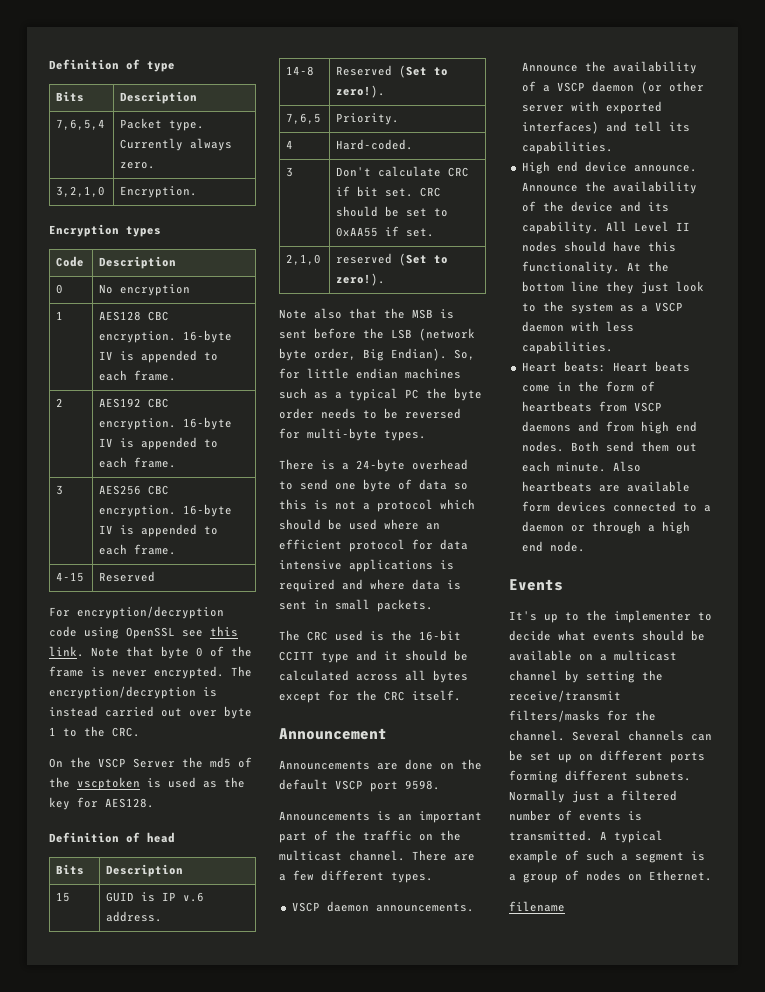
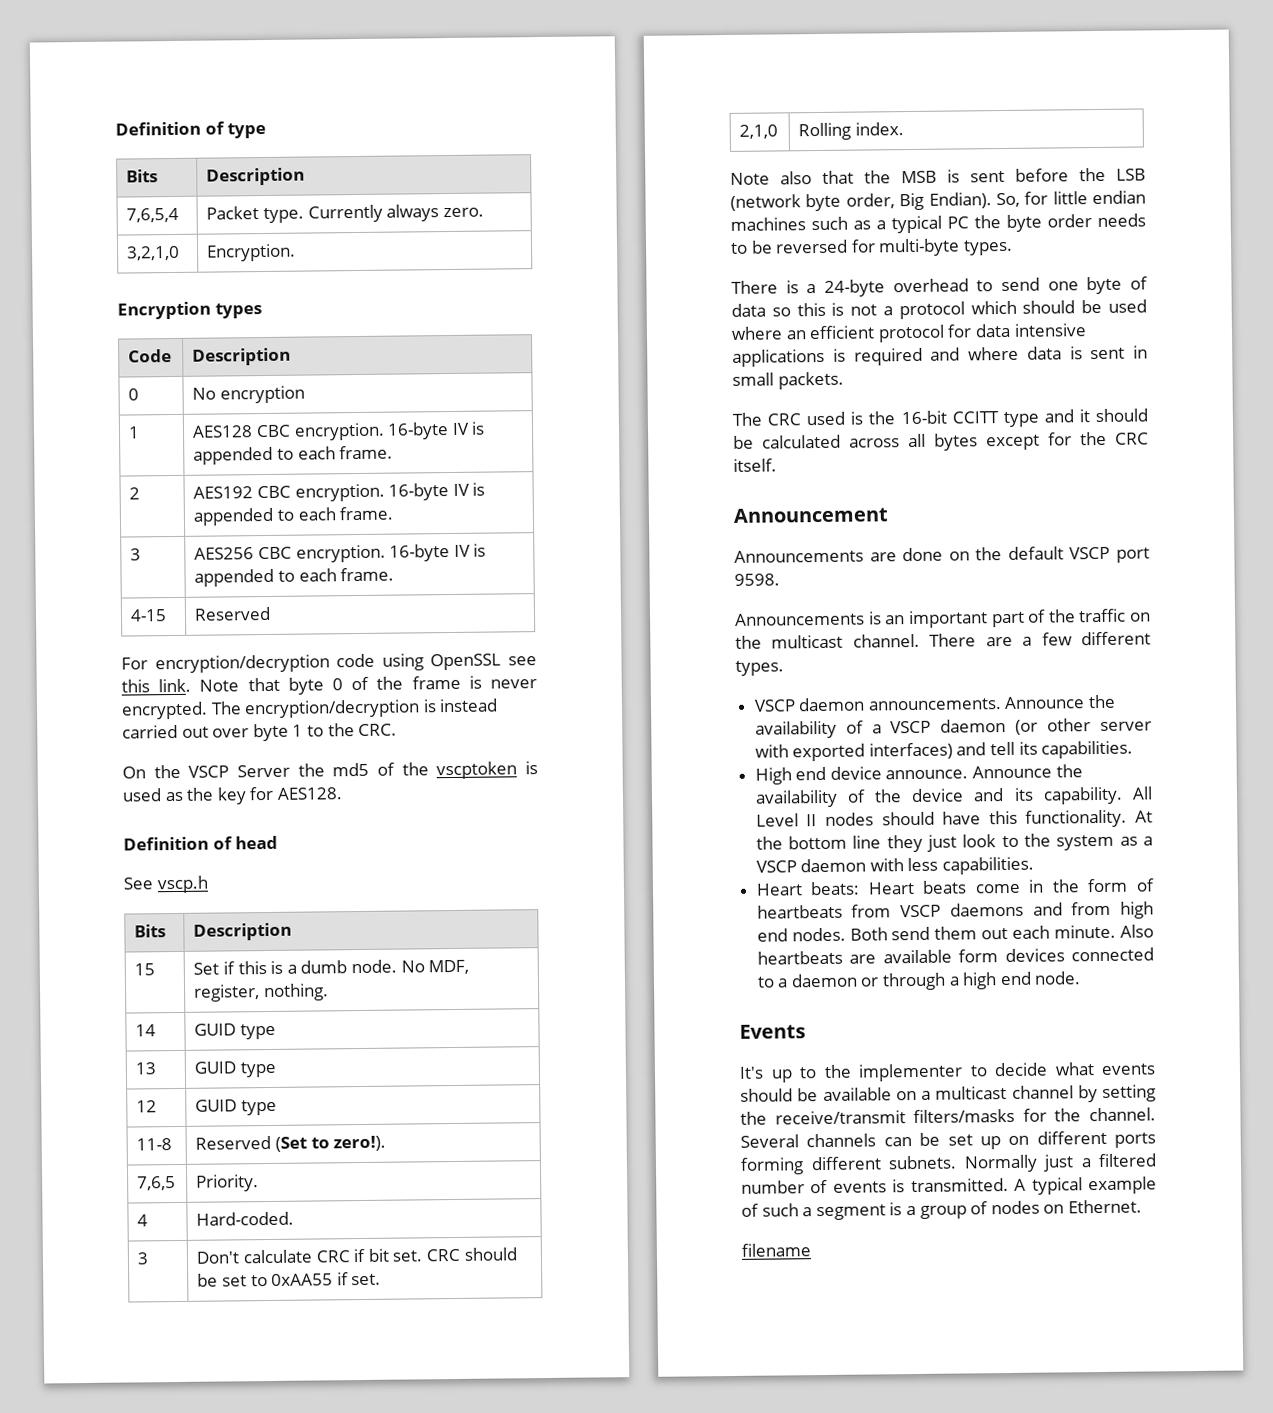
(175, 837) none -> [123,875,208,894] // See vscp.h
[106,892,205,902] [106,911,163,922] [286,66,315,76] GUID is IP v.6 address. // 14-8 -> [193,959,470,975] [193,983,329,1002] [135,1024,157,1037] [194,1023,276,1040] [135,1062,157,1075] [194,1061,276,1078] [136,1100,158,1113] [195,1099,277,1116] [136,1138,173,1151] Set if this is a dumb node. No MDF, register, nothing. // 14 | GUID type // 13 | GUID type // 12 | GUID type // 11-8
[336,253,449,266] [336,273,386,286] reserved (Set to zero!). -> [798,122,904,141] Rolling index.

